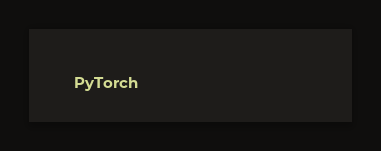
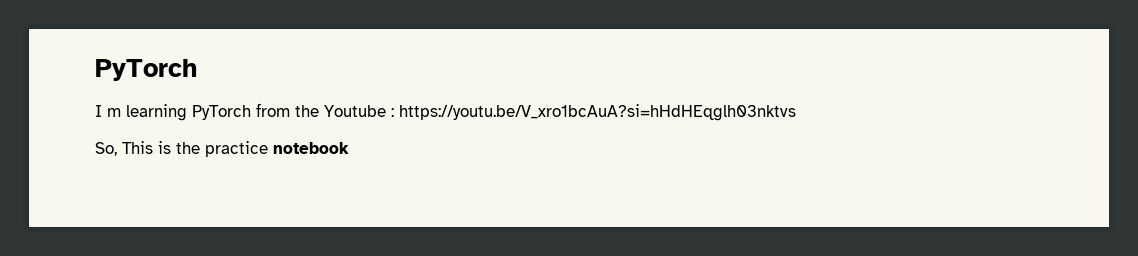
[74,77,138,91] PyTorch -> [95,59,197,81] [95,103,796,121] [95,141,349,157] PyTorch // I m learning PyTorch from the Youtube : https://youtu.be/V_xro1bcAuA?si=hHdHEqglh03nktvs // So, This is the practice notebook

